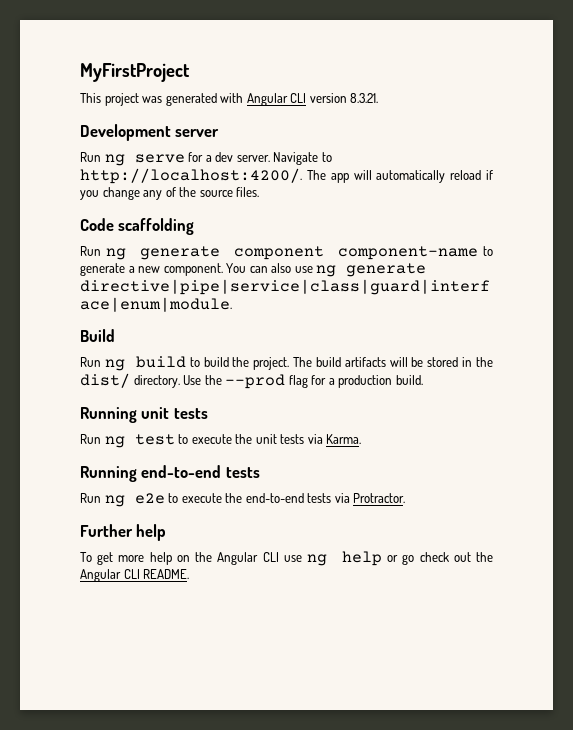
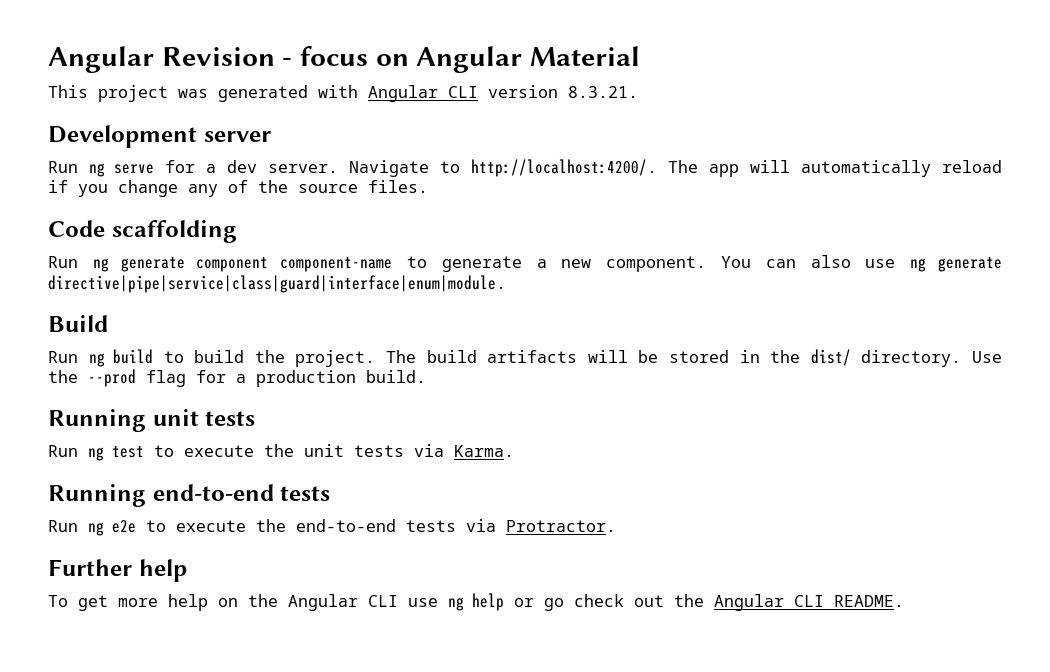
[80,63,190,82] MyFirstProject -> [48,46,641,73] Angular Revision - focus on Angular Material

